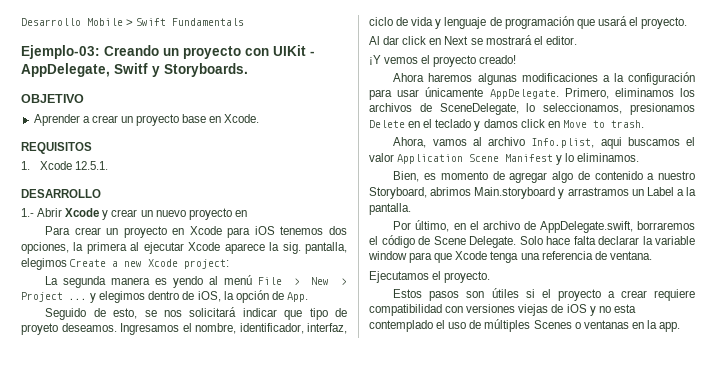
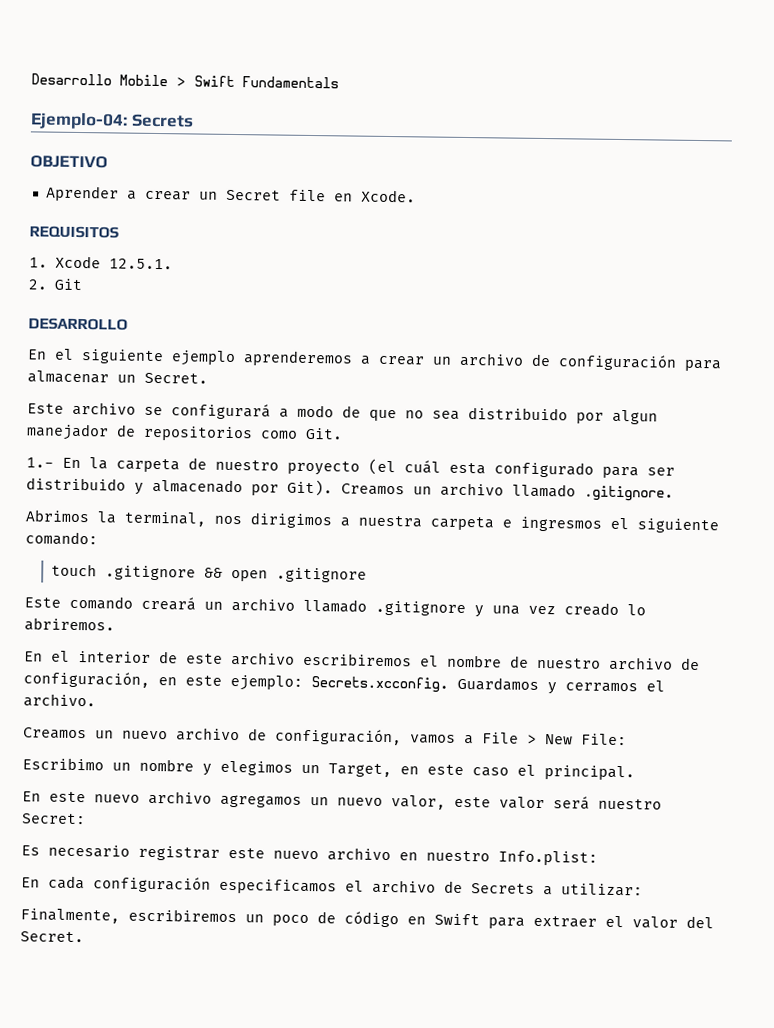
[21,45,315,59] [21,63,248,77] Ejemplo-03: Creando un proyecto con UIKit - AppDelegate, Switf y Storyboards. -> [30,112,194,130] Ejemplo-04: Secrets
[136,114,207,126] proyecto base -> [225,189,326,202] Secret file
(108, 165) none -> [28,278,84,291] // 2. Git
[21,208,247,220] [45,226,347,238] [21,242,347,254] [21,258,230,270] [45,275,348,288] [21,290,308,303] [45,307,348,320] [21,323,347,335] [369,16,688,29] [369,35,577,45] [369,55,517,67] [393,72,695,85] [369,87,695,100] [369,103,695,115] [369,119,644,131] [393,137,695,149] [369,153,640,165] [393,171,695,183] [369,187,696,199] [369,203,411,215] [393,220,695,233] [369,235,695,248] [368,251,652,263] [369,271,491,283] [393,288,695,301] [369,304,636,316] [369,319,681,332] 1.- Abrir Xcode y crear un nuevo proyecto en // Para crear un proyecto en Xcode para iOS tenemos dos opciones, la primera al ejecutar Xcode aparece la sig. pantalla, elegimos Create a new Xcode project: // La segunda manera es yendo al menú File > New > Project ... y elegimos dentro de iOS, la opción de App. // Seguido de esto, se nos solicitará indicar que tipo de proyeto deseamos. Ingresamos el nombre, identificador, interfaz, ciclo de vida y lenguaje de programación que usará el proyecto. // Al dar click en Next se mostrará el editor. // ¡Y vemos el proyecto creado! // Ahora haremos algunas modificaciones a la configuración para usar únicamente AppDelegate. Primero, eliminamos los archivos de SceneDelegate, lo seleccionamos, presionamos Delete en el teclado y damos click en Move to trash. // Ahora, vamos al archivo Info.plist, aqui buscamos el valor Application Scene Manifest y lo eliminamos. // Bien, es momento de agregar algo de contenido a nuestro Storyboard, abrimos Main.storyboard y arrastramos un Label a la pantalla. // Por último, en el archivo de AppDelegate.swift, borraremos el código de Scene Delegate. Solo hace falta declarar la variable window para que Xcode tenga una referencia de ventana. // Ejecutamos el proyecto. // Estos pasos son útiles si el proyecto a crear requiere compatibilidad con versiones viejas de iOS y no esta contemplado el uso de múltiples Scenes o ventanas en la app. -> [27,348,722,372] [27,370,208,384] [27,401,658,425] [26,423,343,442] [26,457,675,479] [26,477,674,502] [25,509,719,534] [25,531,98,546] [51,563,368,583] [24,595,646,618] [24,617,115,632] [24,650,700,671] [23,671,665,695] [23,693,96,708] [23,727,627,746] [22,757,635,781] [22,790,662,810] [21,813,86,825] [21,844,598,866] [21,875,643,897] [20,908,714,929] [20,931,84,943] En el siguiente ejemplo aprenderemos a crear un archivo de configuración para almacenar un Secret. // Este archivo se configurará a modo de que no sea distribuido por algun manejador de repositorios como Git. // 1.- En la carpeta de nuestro proyecto (el cuál esta configurado para ser distribuido y almacenado por Git). Creamos un archivo llamado .gitignore. // Abrimos la terminal, nos dirigimos a nuestra carpeta e ingresmos el siguiente comando: // touch .gitignore && open .gitignore // Este comando creará un archivo llamado .gitignore y una vez creado lo abriremos. // En el interior de este archivo escribiremos el nombre de nuestro archivo de configuración, en este ejemplo: Secrets.xcconfig. Guardamos y cerramos el archivo. // Creamos un nuevo archivo de configuración, vamos a File > New File: // Escribimo un nombre y elegimos un Target, en este caso el principal. // En este nuevo archivo agregamos un nuevo valor, este valor será nuestro Secret: // Es necesario registrar este nuevo archivo en nuestro Info.plist: // En cada configuración especificamos el archivo de Secrets a utilizar: // Finalmente, escribiremos un poco de código en Swift para extraer el valor del Secret.

